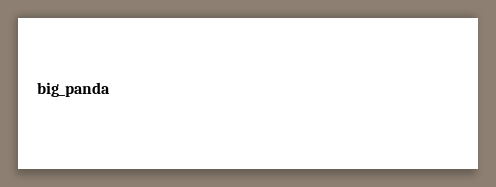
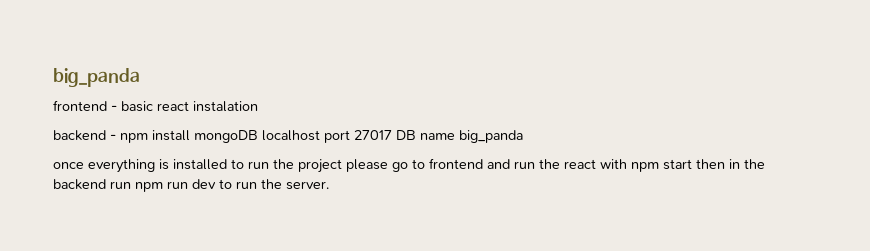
[37,82,110,97] big_panda -> [53,68,140,87] [53,100,258,112] [53,130,523,143] [53,158,765,173] [53,179,329,192] big_panda // frontend - basic react instalation // backend - npm install mongoDB localhost port 27017 DB name big_panda // once everything is installed to run the project please go to frontend and run the react with npm start then in the backend run npm run dev to run the server.

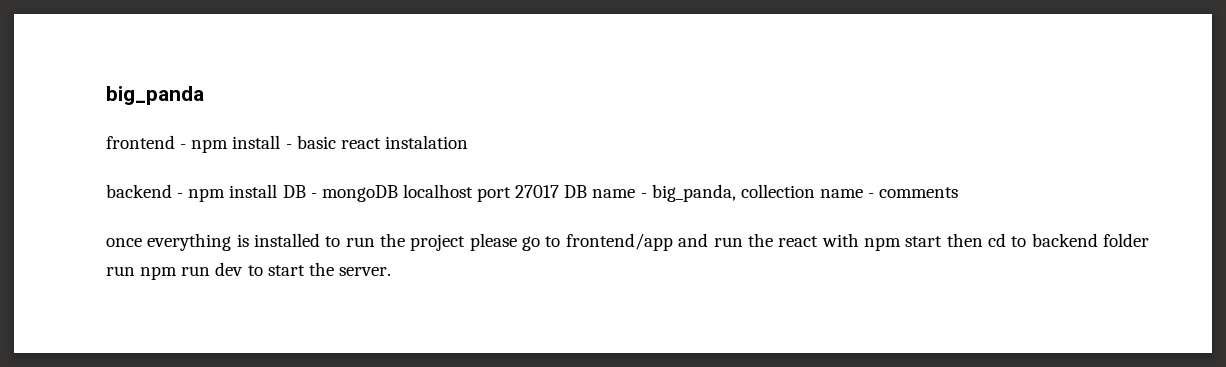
(117, 108) none -> [191,135,292,153] npm install -
(190, 135) none -> [282,185,317,198] DB -
[459,130,523,143] big_panda -> [640,184,959,202] - big_panda, collection name - comments
[429,158,483,169] frontend -> [565,233,673,251] frontend/app
[729,159,765,169] [53,179,106,190] in the backend -> [987,233,1149,247] cd to backend folder
[236,181,257,189] run -> [267,265,305,276] start

